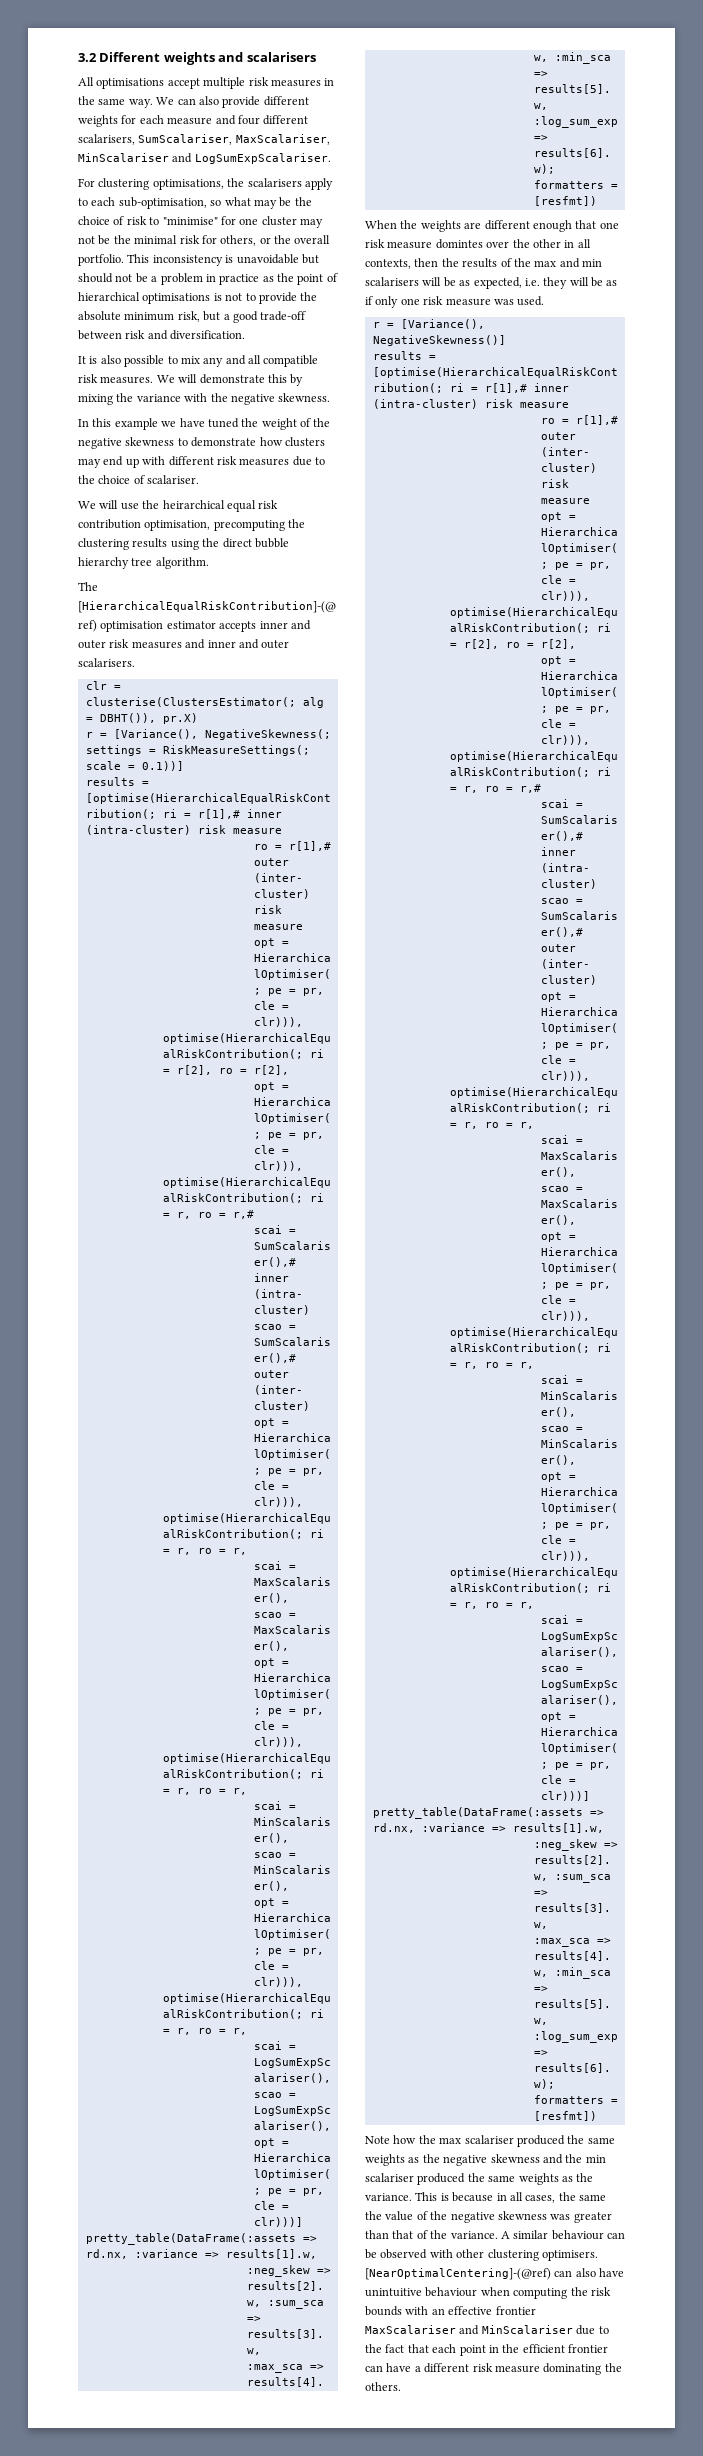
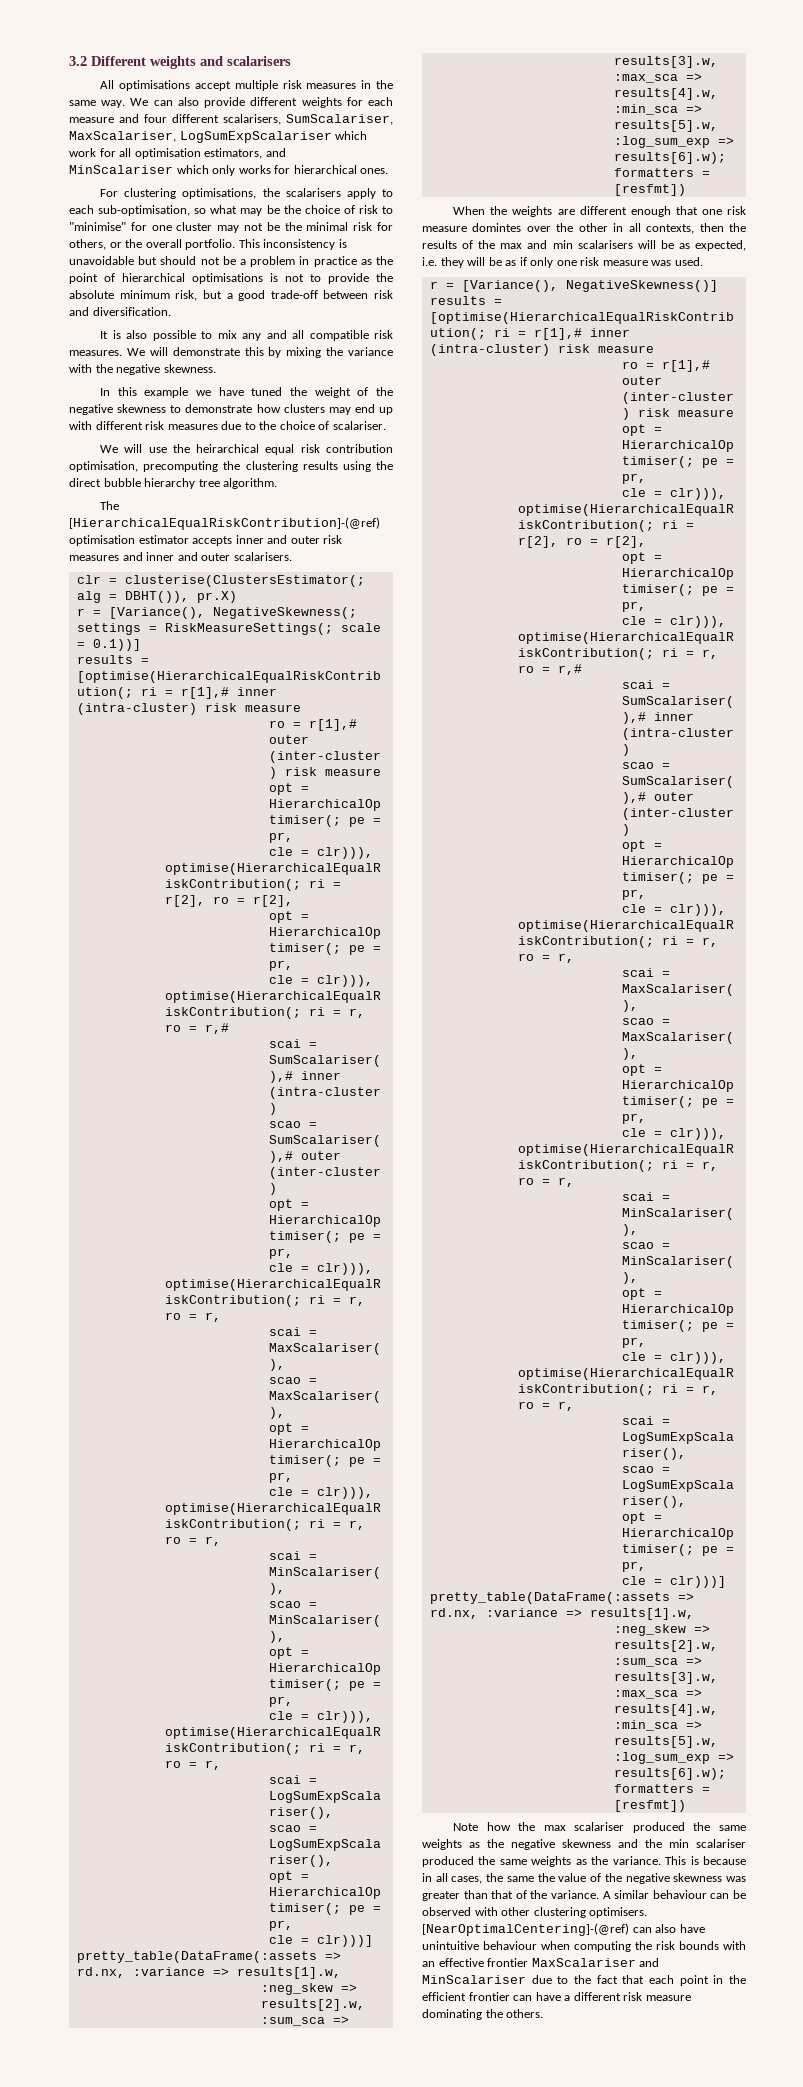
[78,153,331,164] MinScalariser and LogSumExpScalariser. -> [179,131,368,143] [69,148,286,159] [69,165,389,176] LogSumExpScalariser which work for all optimisation estimators, and MinScalariser which only works for hierarchical ones.

